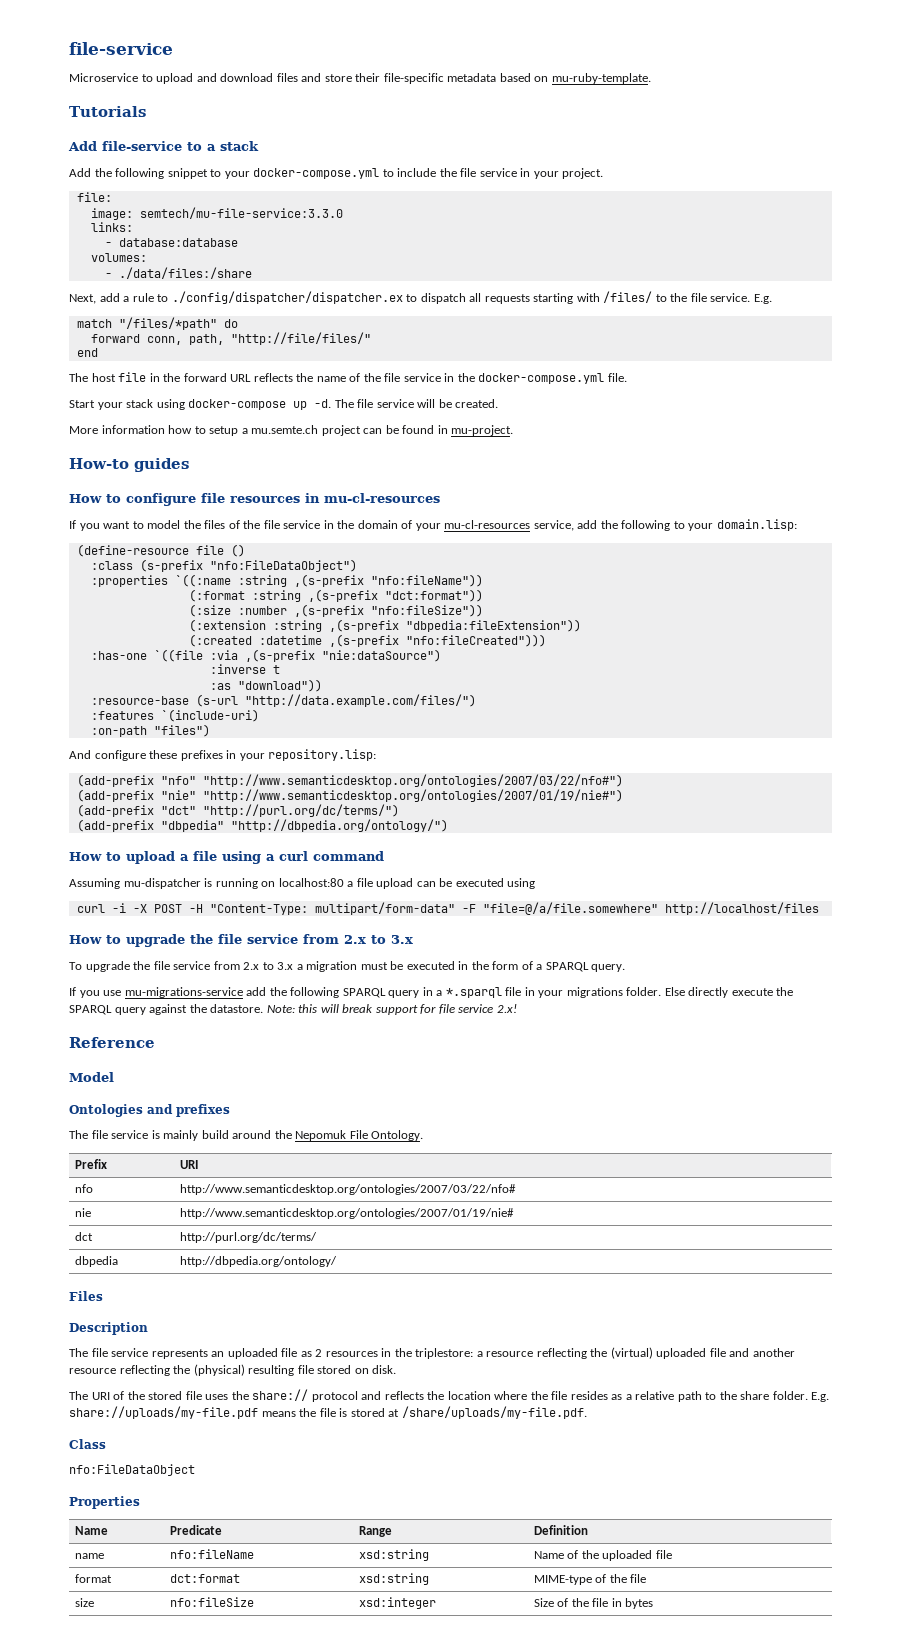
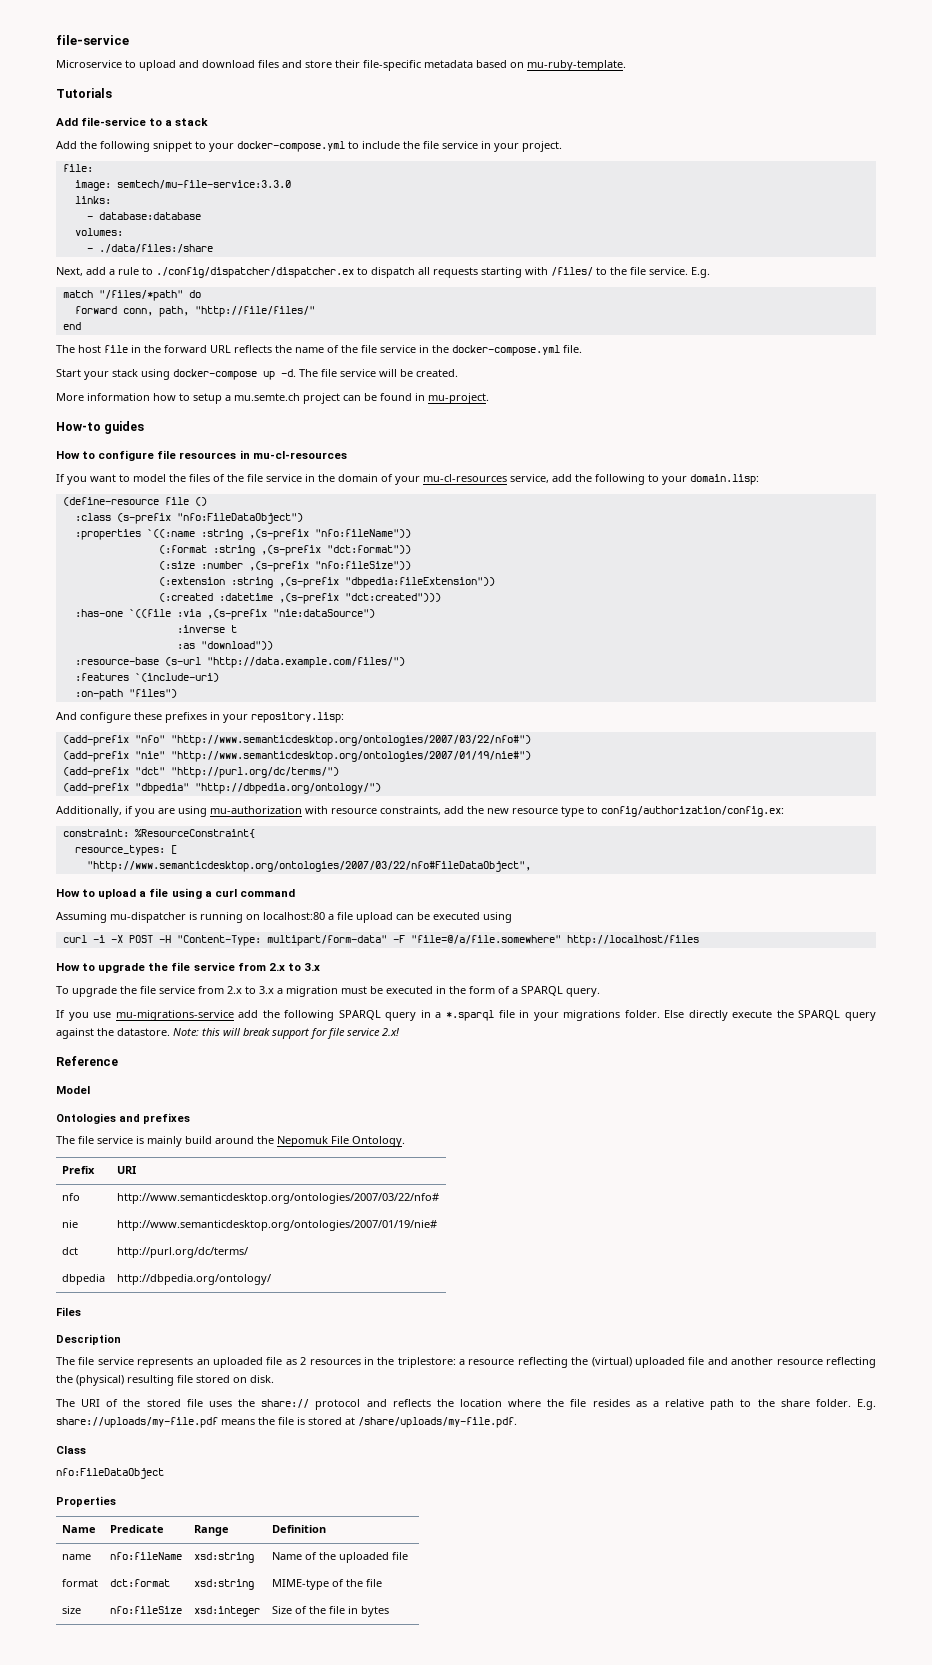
[405,634,546,647] "nfo:fileCreated"))) -> [344,593,441,602] "dct:created")))
(448, 825) none -> [56,806,784,817] [62,829,255,838] [74,845,177,856] [86,861,531,872] // Additionally, if you are using mu-authorization with resource constraints, add the new resource type to config/authorization/config.ex: // constraint: %ResourceConstraint{ // resource_types: [ // "http://www.semanticdesktop.org/ontologies/2007/03/22/nfo#FileDataObject",

